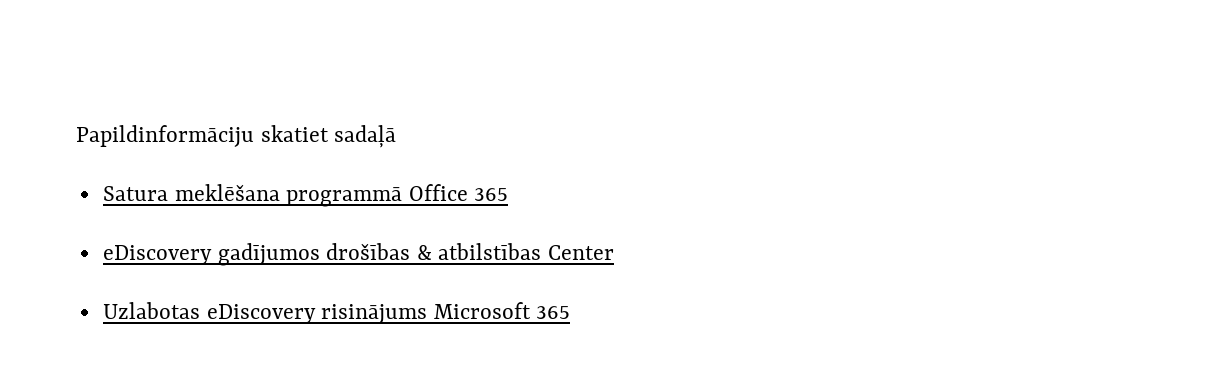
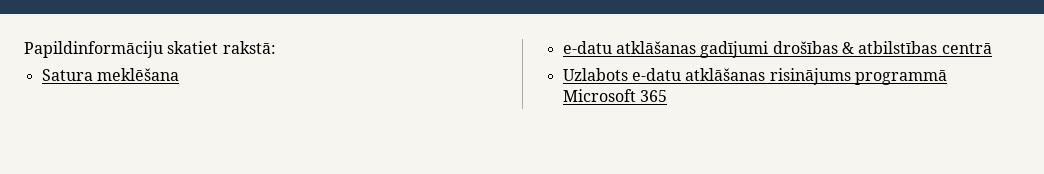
[334,125,397,148] sadaļā -> [222,41,276,54] rakstā:
[286,184,509,207] [102,243,615,266] [102,302,428,324] programmā Office 365 // eDiscovery gadījumos drošības & atbilstības Center // Uzlabotas eDiscovery risinājums -> [562,41,992,58] [562,68,947,85] // e-datu atklāšanas gadījumi drošības & atbilstības centrā // Uzlabots e-datu atklāšanas risinājums programmā

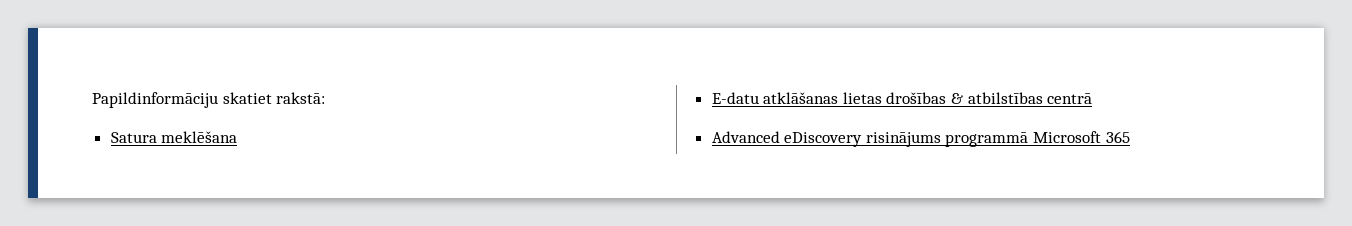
[562,41,769,58] e-datu atklāšanas gadījumi -> [711,92,882,104] E-datu atklāšanas lietas
[562,68,766,81] Uzlabots e-datu atklāšanas -> [711,131,863,147] Advanced eDiscovery

